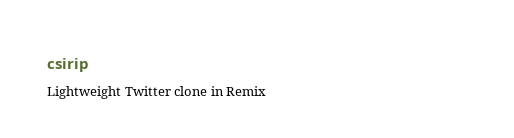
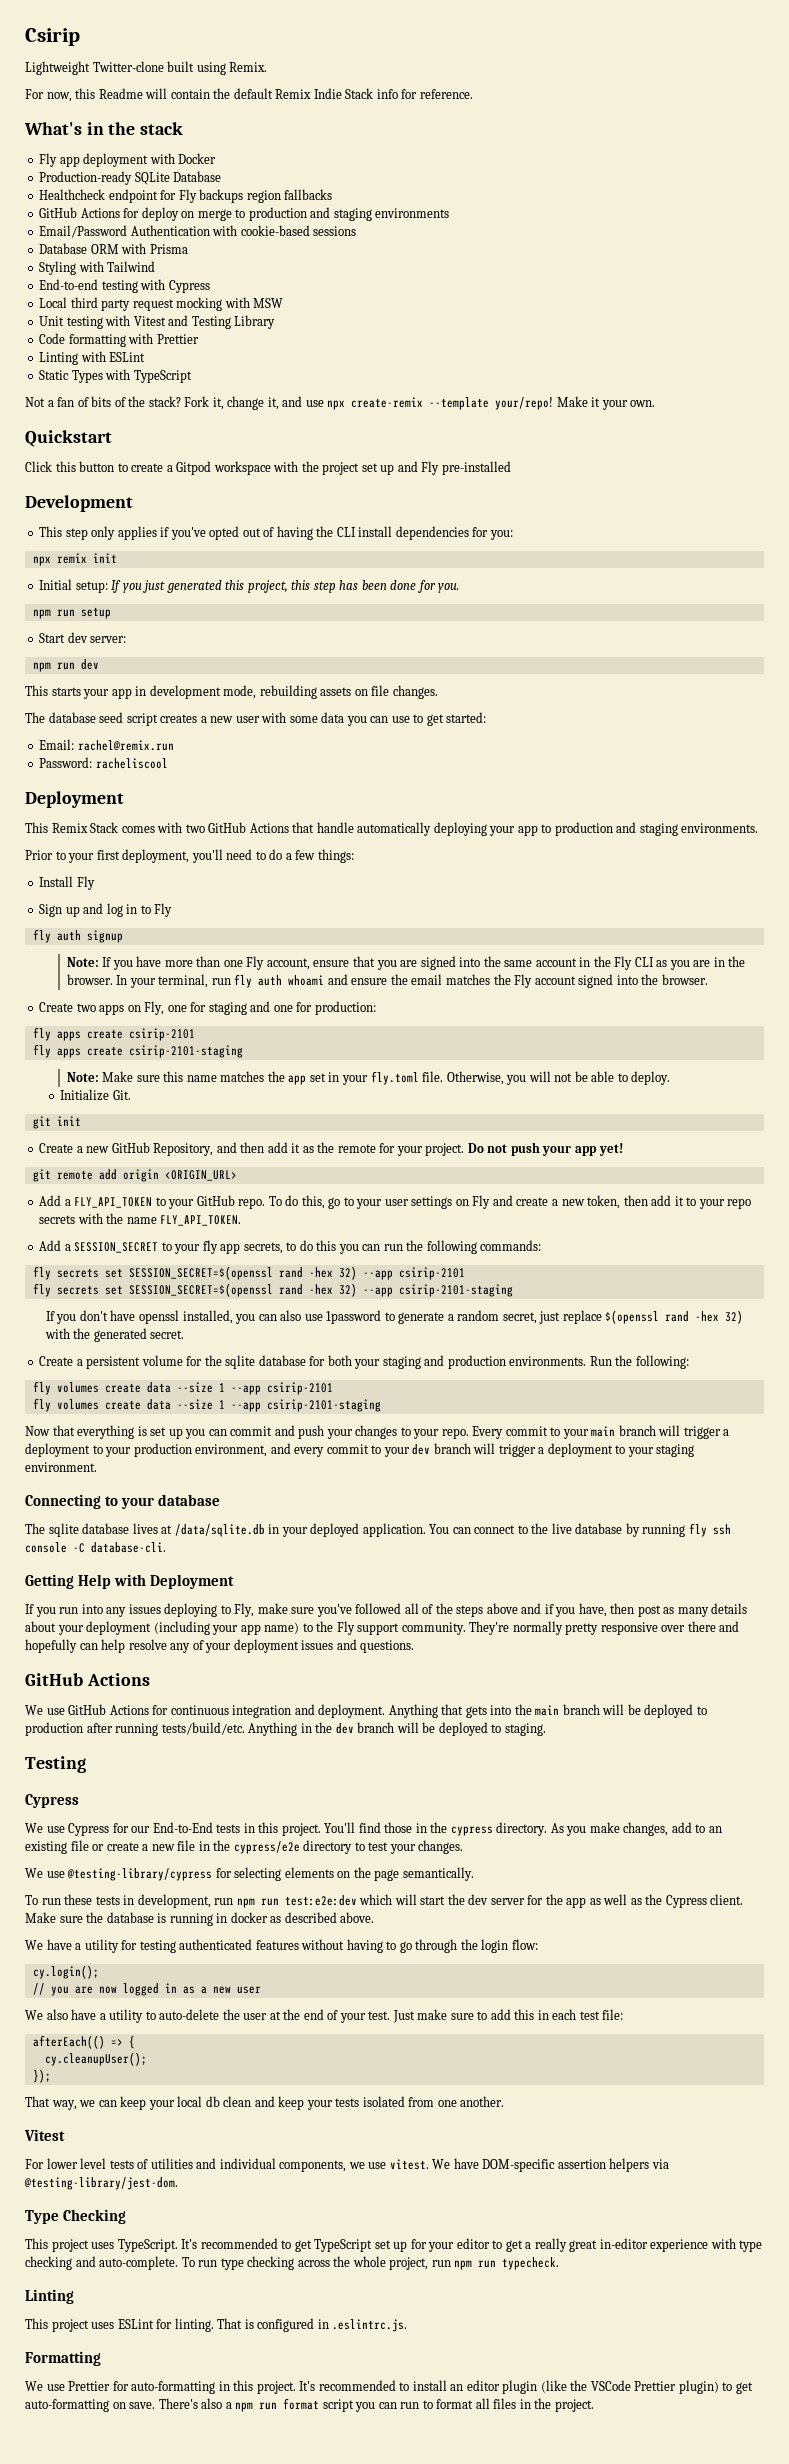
[47,58,89,72] csirip -> [25,28,80,46] Csirip
[124,86,267,96] Twitter clone in Remix -> [92,61,268,75] [25,88,473,102] [24,122,184,135] [39,153,217,167] [39,171,222,185] [39,189,333,203] [39,207,450,221] [39,225,357,238] [39,243,188,254] [39,261,156,275] [39,279,210,293] [39,297,284,311] [39,315,276,329] [39,333,199,347] [39,351,146,365] [39,369,192,383] [25,396,656,410] [25,430,112,447] [25,461,511,475] [25,495,133,512] [39,526,513,540] [32,553,117,566] [39,579,460,593] [32,607,111,619] [39,632,127,643] [32,659,99,672] [25,685,438,699] [25,712,487,726] [39,739,174,751] [39,757,168,769] [25,791,124,808] [25,822,759,836] [25,849,354,863] [39,876,95,890] [39,903,173,917] [32,929,123,943] [66,956,746,970] [66,974,708,988] [39,1001,376,1015] [32,1027,195,1041] [32,1044,243,1058] [66,1071,671,1085] [60,1089,131,1101] [32,1116,81,1129] [39,1142,623,1156] [32,1169,237,1182] [39,1195,752,1209] [39,1213,242,1226] [39,1240,542,1254] [32,1266,465,1280] [32,1283,513,1297] [45,1310,744,1324] [44,1328,185,1342] [39,1355,689,1369] [32,1381,333,1395] [32,1398,381,1412] [25,1425,730,1439] [25,1443,695,1457] [25,1462,97,1472] [25,1494,221,1509] [25,1523,731,1537] [25,1542,166,1553] [25,1574,235,1589] [25,1603,748,1617] [25,1621,740,1635] [25,1639,415,1653] [25,1673,150,1686] [25,1704,707,1718] [25,1722,546,1736] [25,1756,86,1773] [25,1794,79,1808] [25,1822,722,1836] [25,1840,464,1854] [25,1867,474,1881] [25,1894,744,1908] [25,1912,375,1926] [25,1939,538,1953] [32,1965,99,1979] [32,1983,261,1996] [25,2009,624,2023] [32,2035,135,2049] [44,2052,147,2066] [32,2069,51,2083] [25,2096,505,2110] [24,2129,65,2141] [25,2158,669,2172] [24,2177,178,2190] [25,2209,127,2224] [25,2238,763,2252] [25,2256,560,2270] [25,2289,74,2304] [25,2318,408,2332] [25,2351,101,2366] [25,2380,753,2394] [25,2398,594,2412] Twitter-clone built using Remix. // For now, this Readme will contain the default Remix Indie Stack info for reference. // What's in the stack // Fly app deployment with Docker // Production-ready SQLite Database // Healthcheck endpoint for Fly backups region fallbacks // GitHub Actions for deploy on merge to production and staging environments // Email/Password Authentication with cookie-based sessions // Database ORM with Prisma // Styling with Tailwind // End-to-end testing with Cypress // Local third party request mocking with MSW // Unit testing with Vitest and Testing Library // Code formatting with Prettier // Linting with ESLint // Static Types with TypeScript // Not a fan of bits of the stack? Fork it, change it, and use npx create-remix --template your/repo! Make it your own. // Quickstart // Click this button to create a Gitpod workspace with the project set up and Fly pre-installed // Development // This step only applies if you've opted out of having the CLI install dependencies for you: // npx remix init // Initial setup: If you just generated this project, this step has been done for you. // npm run setup // Start dev server: // npm run dev // This starts your app in development mode, rebuilding assets on file changes. // The database seed script creates a new user with some data you can use to get started: // Email: rachel@remix.run // Password: racheliscool // Deployment // This Remix Stack comes with two GitHub Actions that handle automatically deploying your app to production and staging environments. // Prior to your first deployment, you'll need to do a few things: // Install Fly // Sign up and log in to Fly // fly auth signup // Note: If you have more than one Fly account, ensure that you are signed into the same account in the Fly CLI as you are in the browser. In your terminal, run fly auth whoami and ensure the email matches the Fly account signed into the browser. // Create two apps on Fly, one for staging and one for production: // fly apps create csirip-2101 // fly apps create csirip-2101-staging // Note: Make sure this name matches the app set in your fly.toml file. Otherwise, you will not be able to deploy. // Initialize Git. // git init // Create a new GitHub Repository, and then add it as the remote for your project. Do not push your app yet! // git remote add origin <ORIGIN_URL> // Add a FLY_API_TOKEN to your GitHub repo. To do this, go to your user settings on Fly and create a new token, then add it to your repo secrets with the name FLY_API_TOKEN. // Add a SESSION_SECRET to your fly app secrets, to do this you can run the following commands: // fly secrets set SESSION_SECRET=$(openssl rand -hex 32) --app csirip-2101 // fly secrets set SESSION_SECRET=$(openssl rand -hex 32) --app csirip-2101-staging // If you don't have openssl installed, you can also use 1password to generate a random secret, just replace $(openssl rand -hex 32) with the generated secret. // Create a persistent volume for the sqlite database for both your staging and production environments. Run the following: // fly volumes create data --size 1 --app csirip-2101 // fly volumes create data --size 1 --app csirip-2101-staging // Now that everything is set up you can commit and push your changes to your repo. Every commit to your main branch will trigger a deployment to your production environment, and every commit to your dev branch will trigger a deployment to your staging environment. // Connecting to your database // The sqlite database lives at /data/sqlite.db in your deployed application. You can connect to the live database by running fly ssh console -C database-cli. // Getting Help with Deployment // If you run into any issues deploying to Fly, make sure you've followed all of the steps above and if you have, then post as many details about your deployment (including your app name) to the Fly support community. They're normally pretty responsive over there and hopefully can help resolve any of your deployment issues and questions. // GitHub Actions // We use GitHub Actions for continuous integration and deployment. Anything that gets into the main branch will be deployed to production after running tests/build/etc. Anything in the dev branch will be deployed to staging. // Testing // Cypress // We use Cypress for our End-to-End tests in this project. You'll find those in the cypress directory. As you make changes, add to an existing file or create a new file in the cypress/e2e directory to test your changes. // We use @testing-library/cypress for selecting elements on the page semantically. // To run these tests in development, run npm run test:e2e:dev which will start the dev server for the app as well as the Cypress client. Make sure the database is running in docker as described above. // We have a utility for testing authenticated features without having to go through the login flow: // cy.login(); // // you are now logged in as a new user // We also have a utility to auto-delete the user at the end of your test. Just make sure to add this in each test file: // afterEach(() => { // cy.cleanupUser(); // }); // That way, we can keep your local db clean and keep your tests isolated from one another. // Vitest // For lower level tests of utilities and individual components, we use vitest. We have DOM-specific assertion helpers via @testing-library/jest-dom. // Type Checking // This project uses TypeScript. It's recommended to get TypeScript set up for your editor to get a really great in-editor experience with type checking and auto-complete. To run type checking across the whole project, run npm run typecheck. // Linting // This project uses ESLint for linting. That is configured in .eslintrc.js. // Formatting // We use Prettier for auto-formatting in this project. It's recommended to install an editor plugin (like the VSCode Prettier plugin) to get auto-formatting on save. There's also a npm run format script you can run to format all files in the project.

